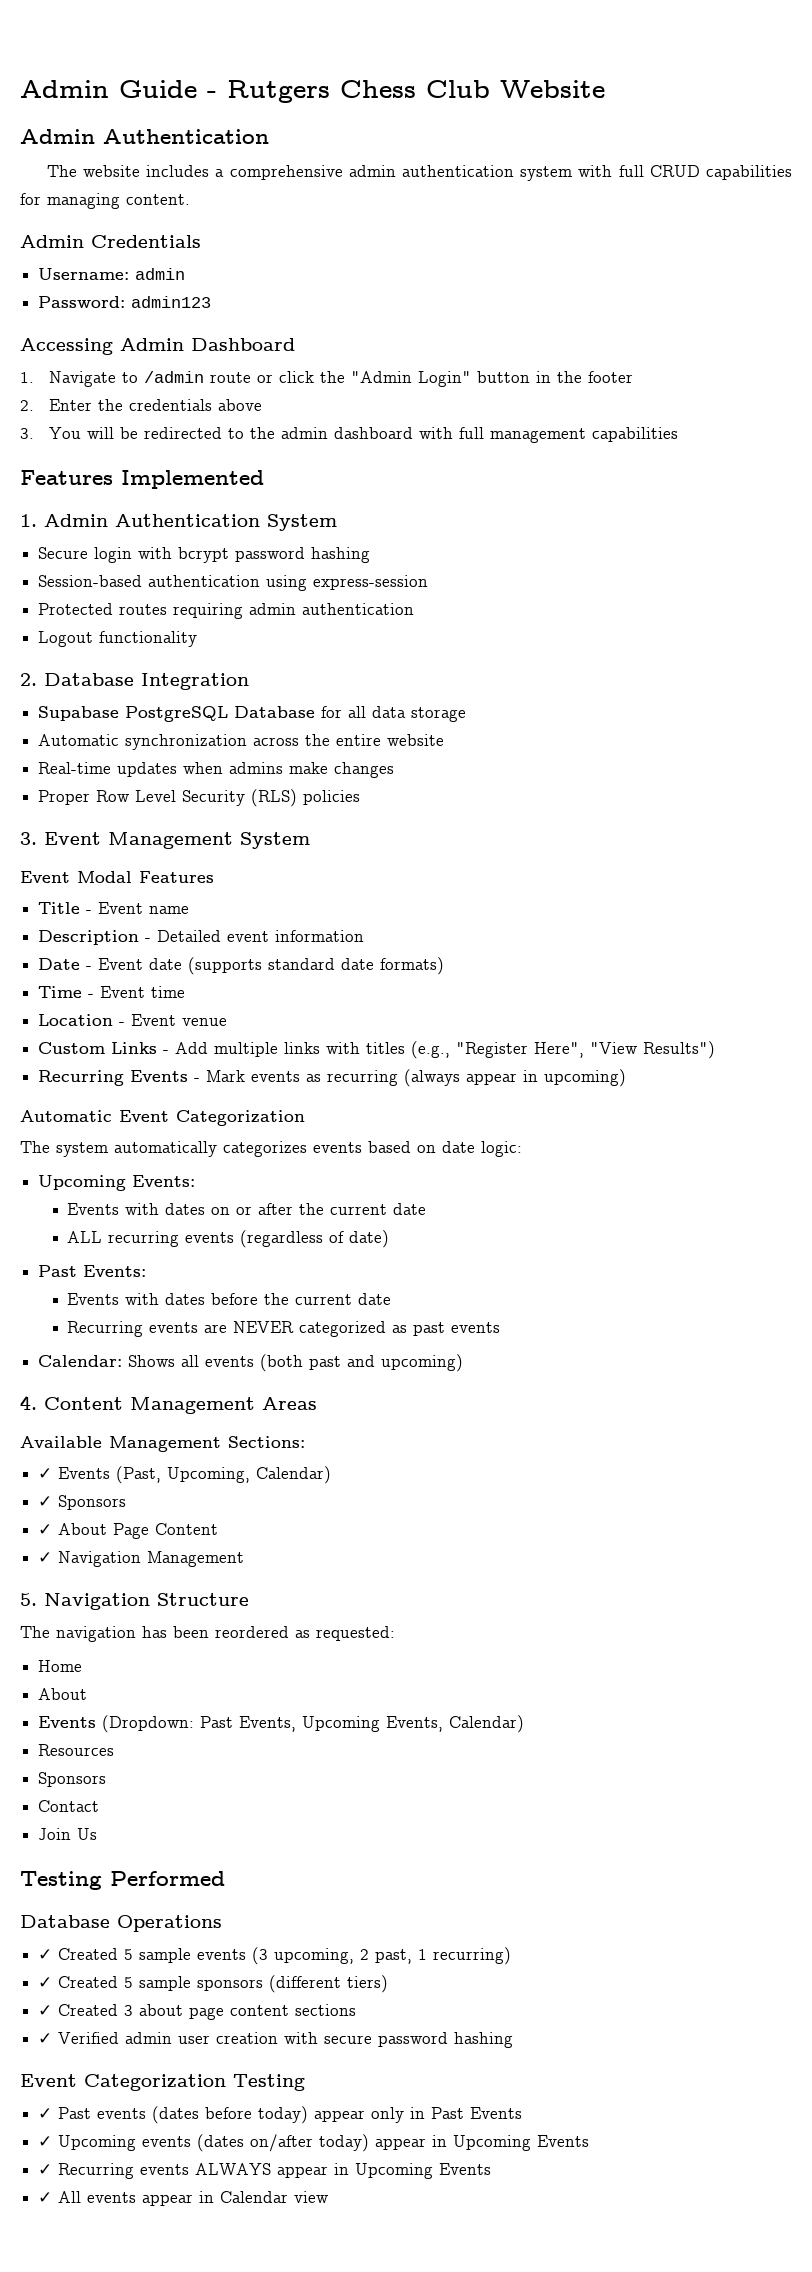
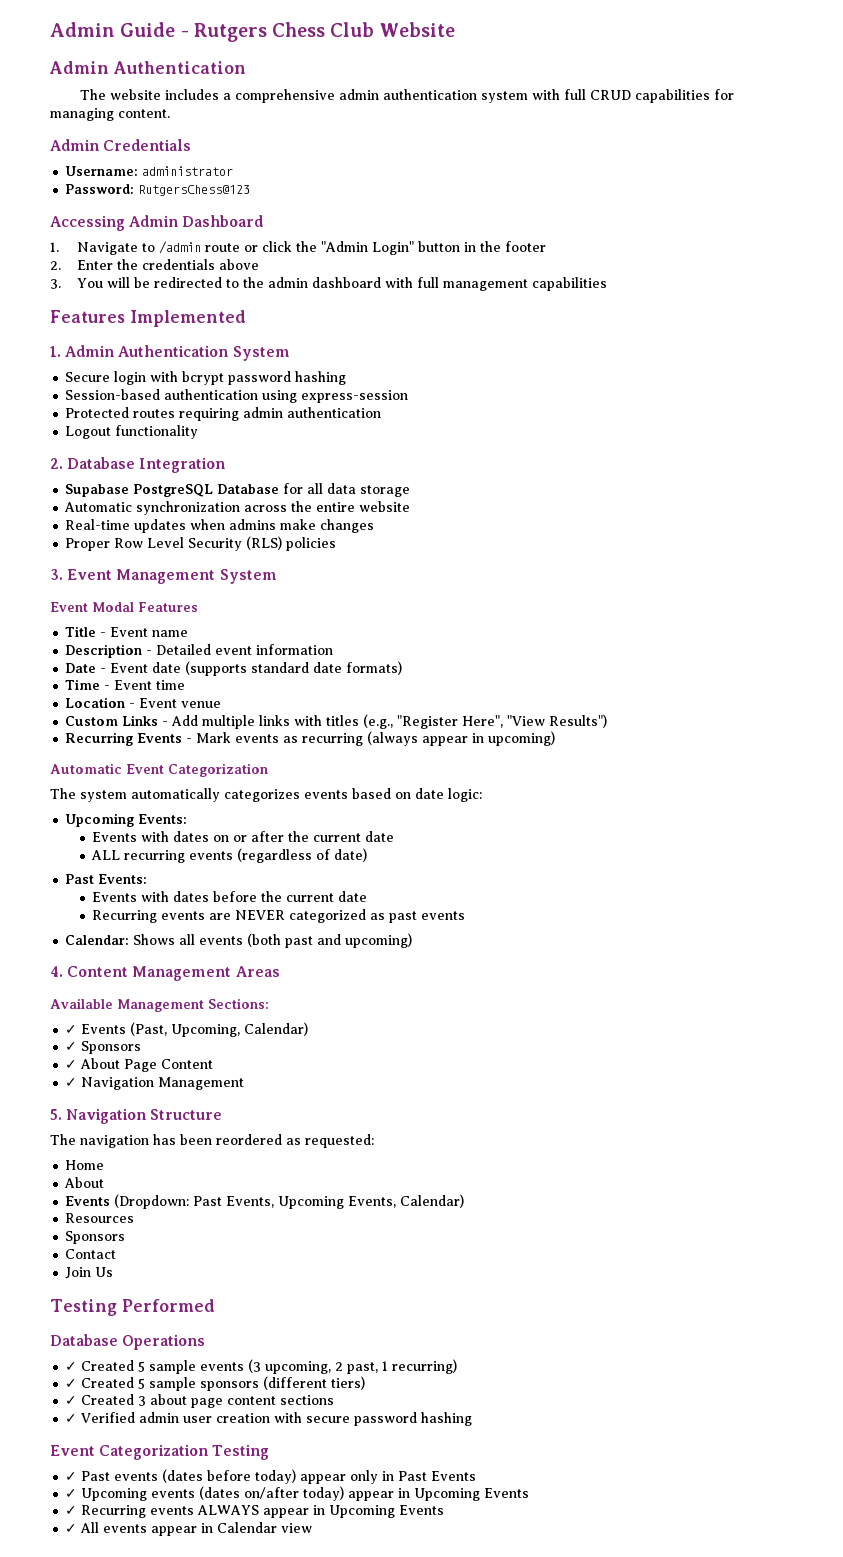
[135,268,186,280] admin -> [142,166,234,176] administrator
[131,296,212,308] admin123 -> [138,185,251,196] RutgersChess@123

